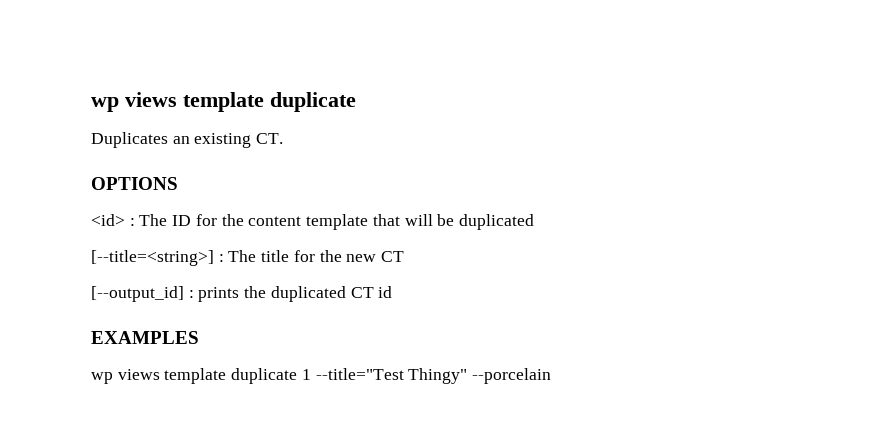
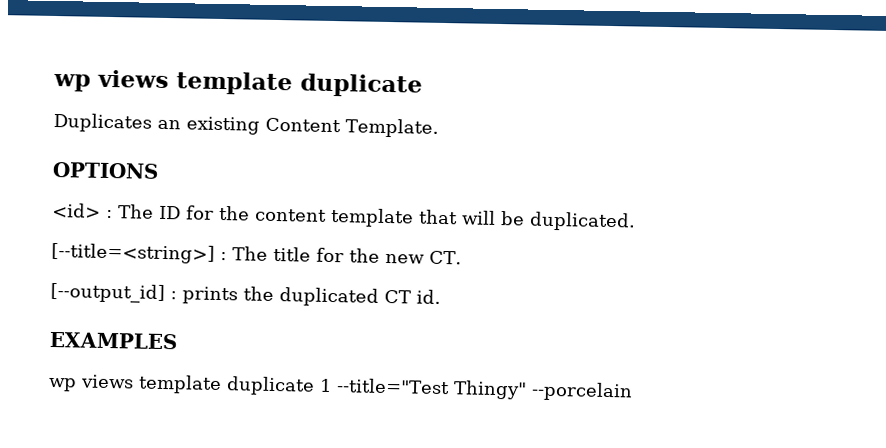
[256,133,284,144] CT. -> [265,117,439,138] Content Template.
[458,214,534,230] duplicated -> [529,211,636,232] duplicated.
[381,251,405,262] CT -> [429,250,462,265] CT.
[378,286,393,298] id -> [416,289,441,304] id.

